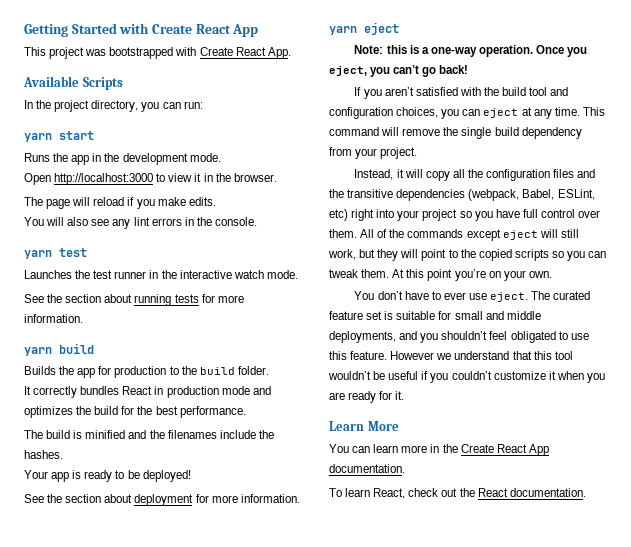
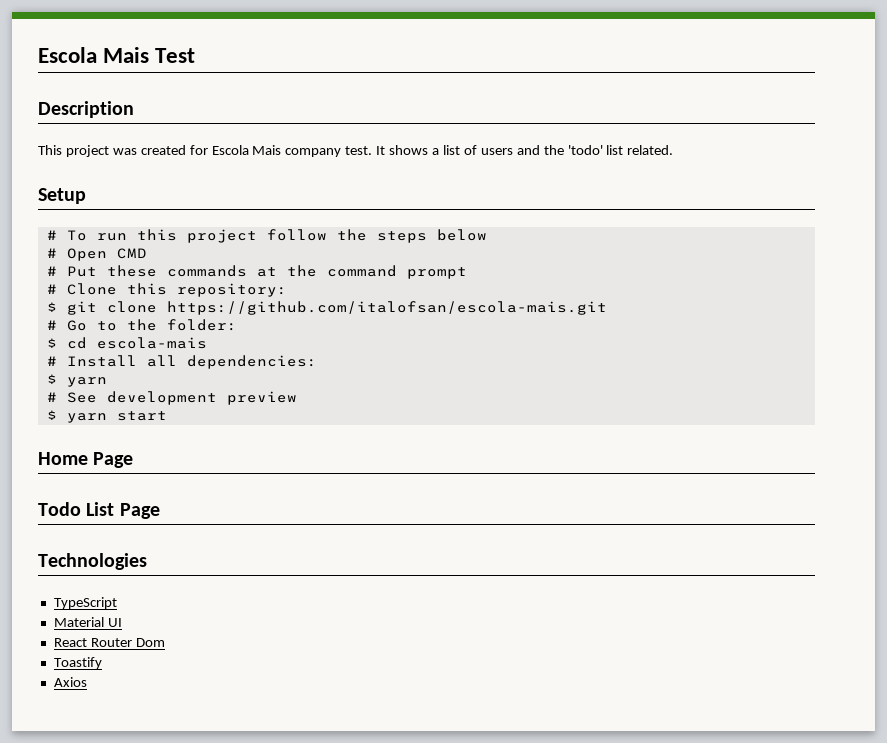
[24,23,259,37] [24,47,291,59] [23,76,123,90] [24,100,203,112] [24,131,94,142] [24,153,221,165] [24,173,277,185] [24,197,216,209] [24,217,257,229] [24,248,87,259] [24,270,298,279] [24,294,244,306] [24,314,83,323] [24,343,94,356] [24,366,269,378] [24,386,271,398] [24,406,246,418] [24,430,274,439] [24,450,63,459] [24,470,191,482] [24,494,300,506] [329,22,399,35] [354,45,588,57] [329,65,469,77] [354,87,569,99] [329,107,605,119] [329,127,582,139] [329,147,418,159] [354,169,596,181] [329,189,595,201] [329,209,601,221] [329,229,579,241] [328,249,607,261] [329,269,552,281] [354,291,591,302] [329,311,541,320] [329,331,589,343] [329,351,573,360] [328,371,605,383] [329,391,405,403] [329,421,399,431] [329,444,549,456] [329,464,405,473] [329,488,586,499] Getting Started with Create React App // This project was bootstrapped with Create React App. // Available Scripts // In the project directory, you can run: // yarn start // Runs the app in the development mode. // Open http://localhost:3000 to view it in the browser. // The page will reload if you make edits. // You will also see any lint errors in the console. // yarn test // Launches the test runner in the interactive watch mode. // See the section about running tests for more information. // yarn build // Builds the app for production to the build folder. // It correctly bundles React in production mode and optimizes the build for the best performance. // The build is minified and the filenames include the hashes. // Your app is ready to be deployed! // See the section about deployment for more information. // yarn eject // Note: this is a one-way operation. Once you eject, you can’t go back! // If you aren’t satisfied with the build tool and configuration choices, you can eject at any time. This command will remove the single build dependency from your project. // Instead, it will copy all the configuration files and the transitive dependencies (webpack, Babel, ESLint, etc) right into your project so you have full control over them. All of the commands except eject will still work, but they will point to the copied scripts so you can tweak them. At this point you’re on your own. // You don’t have to ever use eject. The curated feature set is suitable for small and middle deployments, and you shouldn’t feel obligated to use this feature. However we understand that this tool wouldn’t be useful if you couldn’t customize it when you are ready for it. // Learn More // You can learn more in the Create React App documentation. // To learn React, check out the React documentation. -> [38,47,196,63] [38,101,134,118] [38,145,674,157] [38,188,86,204] [46,229,487,243] [46,248,147,261] [46,265,467,279] [46,283,287,297] [46,301,607,315] [46,319,237,331] [46,337,207,349] [46,355,317,369] [46,374,107,387] [46,391,297,405] [46,410,167,423] [38,452,134,468] [38,502,160,519] [38,553,147,570] [53,597,117,609] [53,617,122,627] [53,638,165,647] [53,657,102,669] [53,677,87,687] Escola Mais Test // Description // This project was created for Escola Mais company test. It shows a list of users and the 'todo' list related. // Setup // # To run this project follow the steps below // # Open CMD // # Put these commands at the command prompt // # Clone this repository: // $ git clone https://github.com/italofsan/escola-mais.git // # Go to the folder: // $ cd escola-mais // # Install all dependencies: // $ yarn // # See development preview // $ yarn start // Home Page // Todo List Page // Technologies // TypeScript // Material UI // React Router Dom // Toastify // Axios

